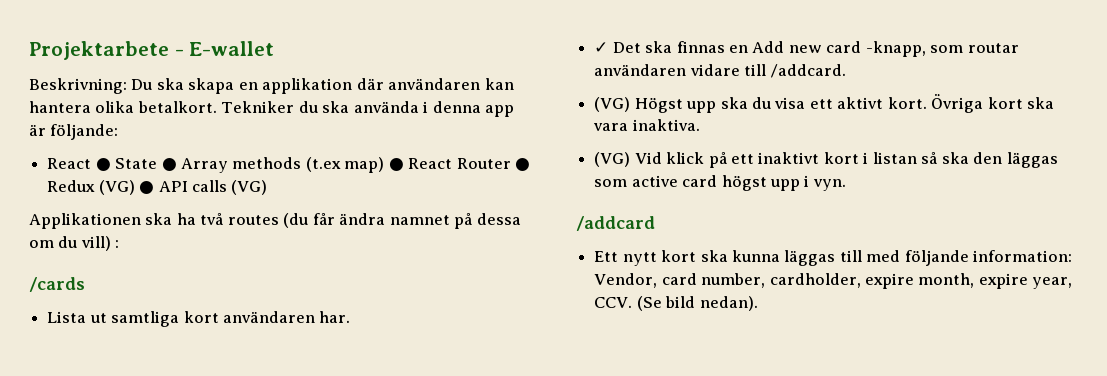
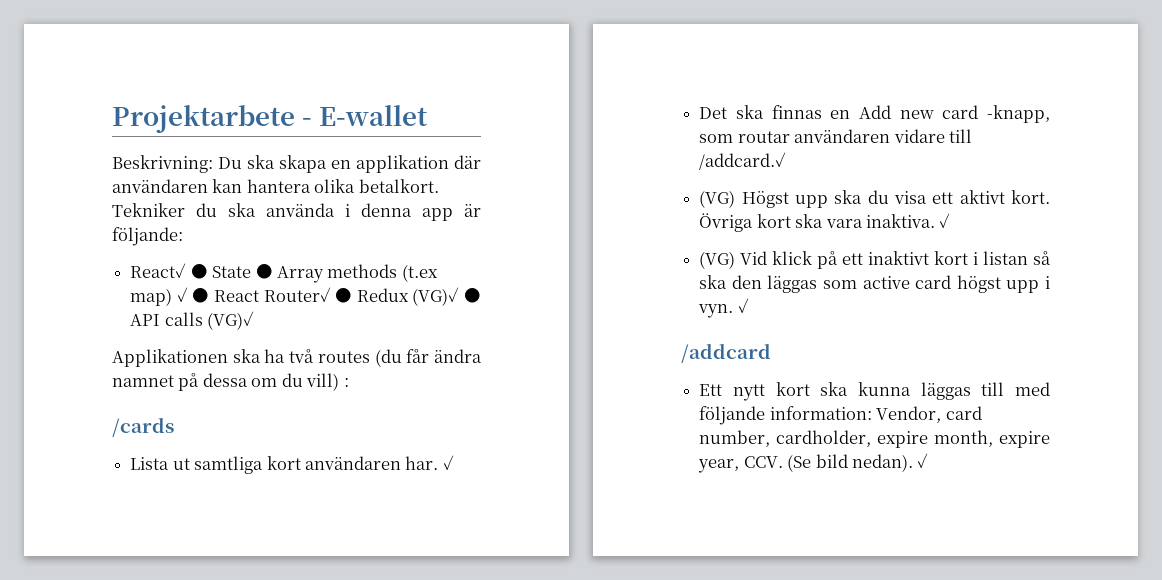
[47,158,92,169] React -> [130,263,187,278] React✓
(385, 165) none -> [176,287,188,302] ✓
[456,158,511,169] Router -> [263,287,331,302] Router✓
[98,180,135,195] (VG) -> [412,287,460,306] (VG)✓
[231,180,268,195] (VG) -> [207,311,255,330] (VG)✓
[594,42,609,53] // ✓ -> [442,455,454,470] ✓ //
[770,64,846,78] /addcard. -> [699,152,787,170] /addcard.✓
(700, 125) none -> [939,213,951,228] ✓
(846, 185) none -> [737,298,749,313] ✓
(758, 303) none -> [917,453,929,468] ✓

